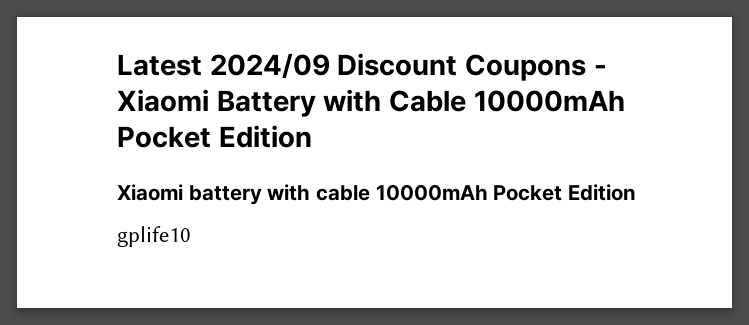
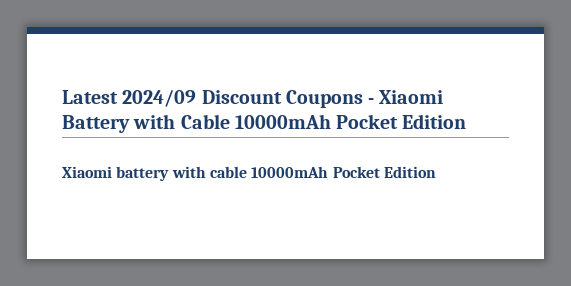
[117,226,191,247] // gplife10 -> (436, 172) none

